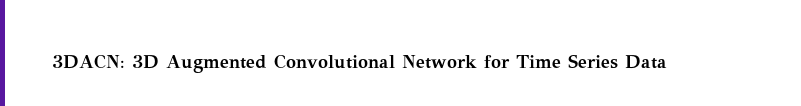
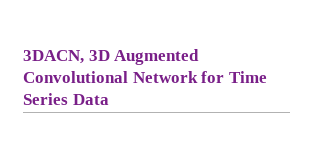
[52,54,125,69] 3DACN: -> [23,50,84,64] 3DACN,

